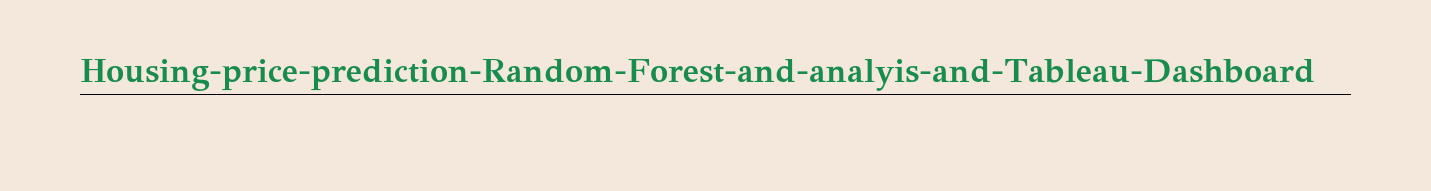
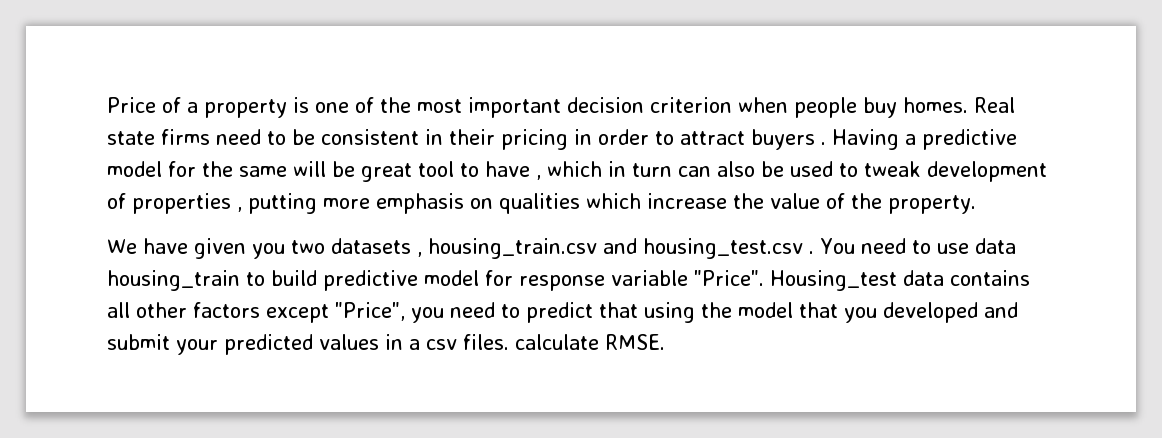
[80,59,1315,91] Housing-price-prediction-Random-Forest-and-analyis-and-Tableau-Dashboard -> [107,97,1015,118] [107,129,1017,150] [107,161,1047,182] [107,193,976,214] [107,238,1016,259] [107,270,1030,291] [107,302,1018,323] [107,334,665,355] Price of a property is one of the most important decision criterion when people buy homes. Real state firms need to be consistent in their pricing in order to attract buyers . Having a predictive model for the same will be great tool to have , which in turn can also be used to tweak development of properties , putting more emphasis on qualities which increase the value of the property. // We have given you two datasets , housing_train.csv and housing_test.csv . You need to use data housing_train to build predictive model for response variable "Price". Housing_test data contains all other factors except "Price", you need to predict that using the model that you developed and submit your predicted values in a csv files. calculate RMSE.

